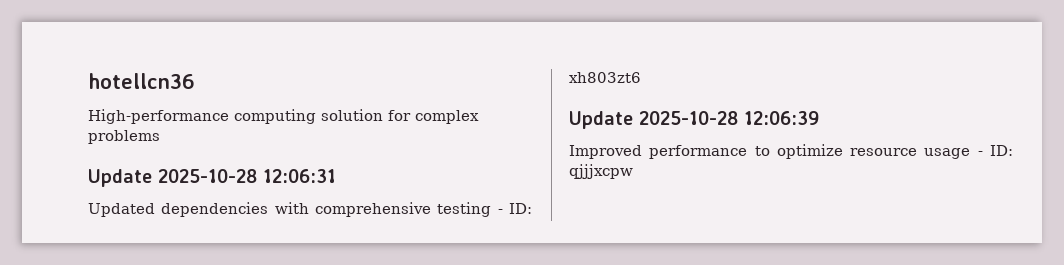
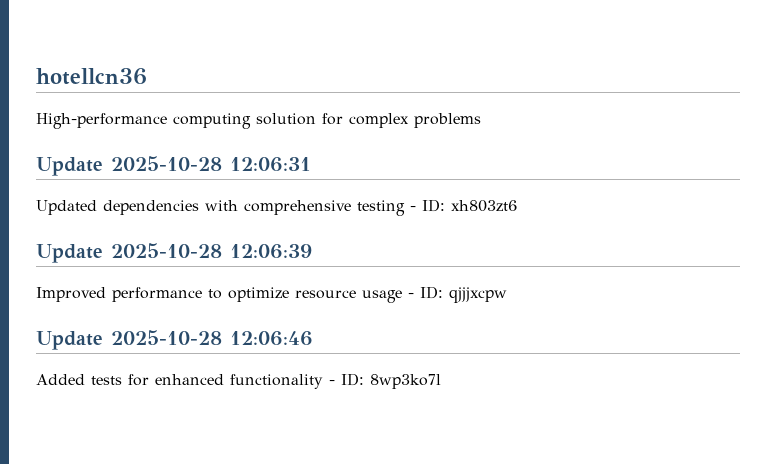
(633, 171) none -> [36,330,313,350] [36,373,441,389] // Update 2025-10-28 12:06:46 // Added tests for enhanced functionality - ID: 8wp3ko7l

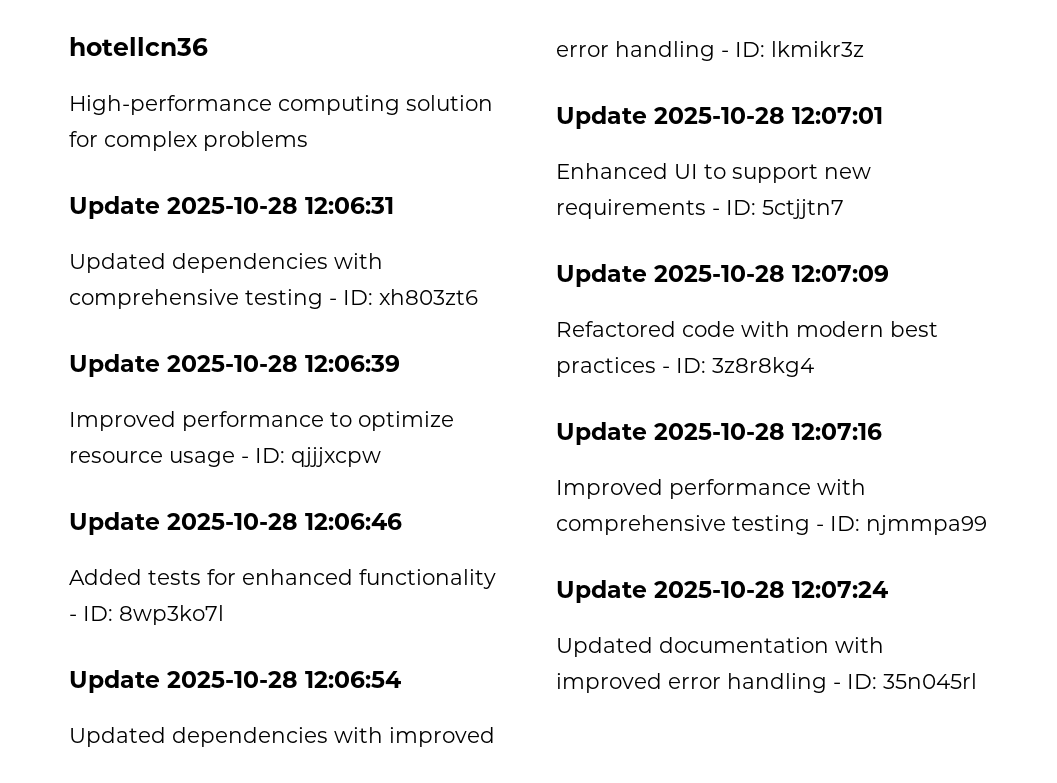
(441, 381) none -> [69,670,401,693] [69,727,495,747] [556,41,864,61] [556,106,883,129] [556,163,871,183] [556,199,844,219] [556,264,889,287] [556,321,938,337] [556,357,814,377] [556,422,882,445] [556,479,866,499] [556,515,987,535] [556,580,888,603] [556,637,884,657] [556,673,977,693] // Update 2025-10-28 12:06:54 // Updated dependencies with improved error handling - ID: lkmikr3z // Update 2025-10-28 12:07:01 // Enhanced UI to support new requirements - ID: 5ctjjtn7 // Update 2025-10-28 12:07:09 // Refactored code with modern best practices - ID: 3z8r8kg4 // Update 2025-10-28 12:07:16 // Improved performance with comprehensive testing - ID: njmmpa99 // Update 2025-10-28 12:07:24 // Updated documentation with improved error handling - ID: 35n045rl

